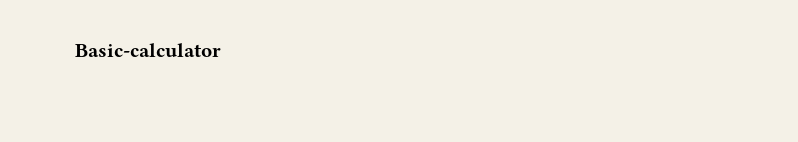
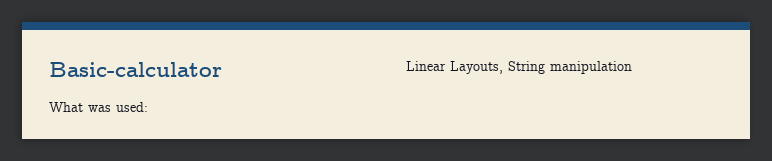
(221, 50) none -> [49,102,148,112] [406,61,632,74] // What was used: // Linear Layouts, String manipulation

